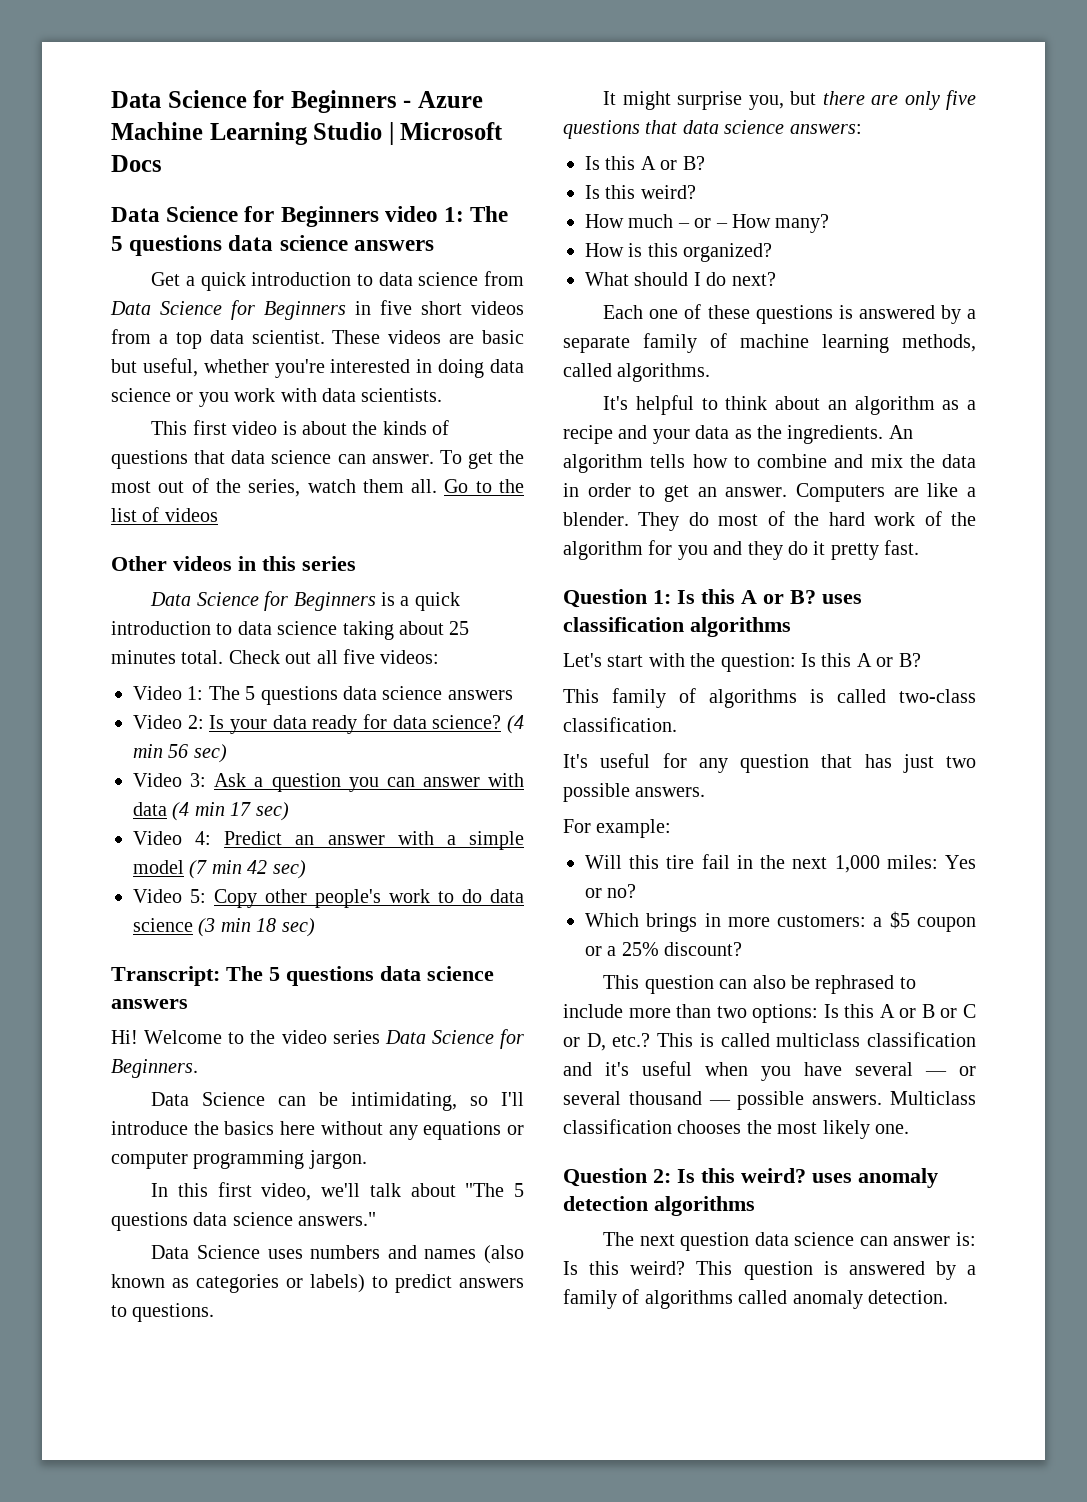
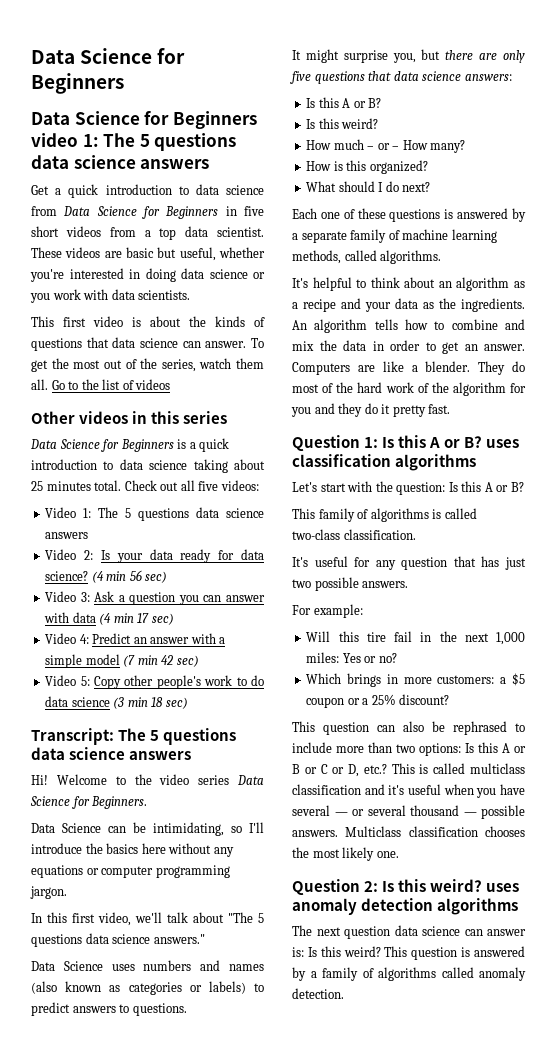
[111,90,484,113] [111,122,504,145] [111,155,162,172] Data Science for Beginners - Azure Machine Learning Studio | Microsoft Docs -> [31,48,186,64] [31,73,124,94] Data Science for Beginners

